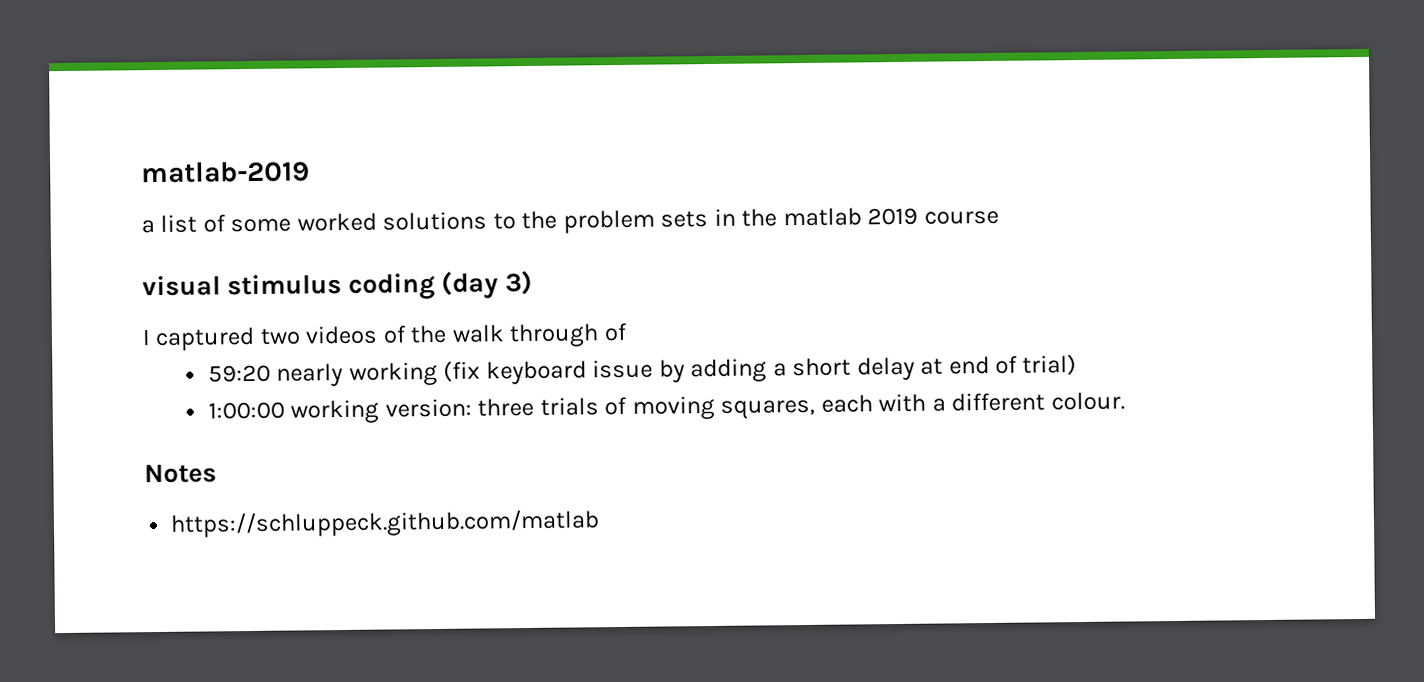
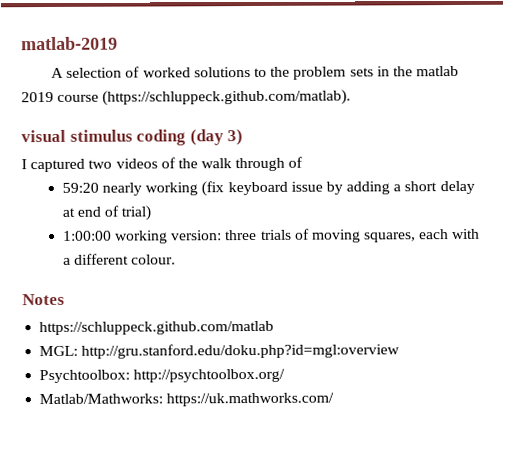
[141,214,292,234] a list of some -> [51,66,141,78] A selection of
(999, 217) none -> [102,89,352,106] (https://schluppeck.github.com/matlab).
(601, 523) none -> [39,343,401,359] [39,368,286,384] [39,392,335,407] // MGL: http://gru.stanford.edu/doku.php?id=mgl:overview // Psychtoolbox: http://psychtoolbox.org/ // Matlab/Mathworks: https://uk.mathworks.com/

